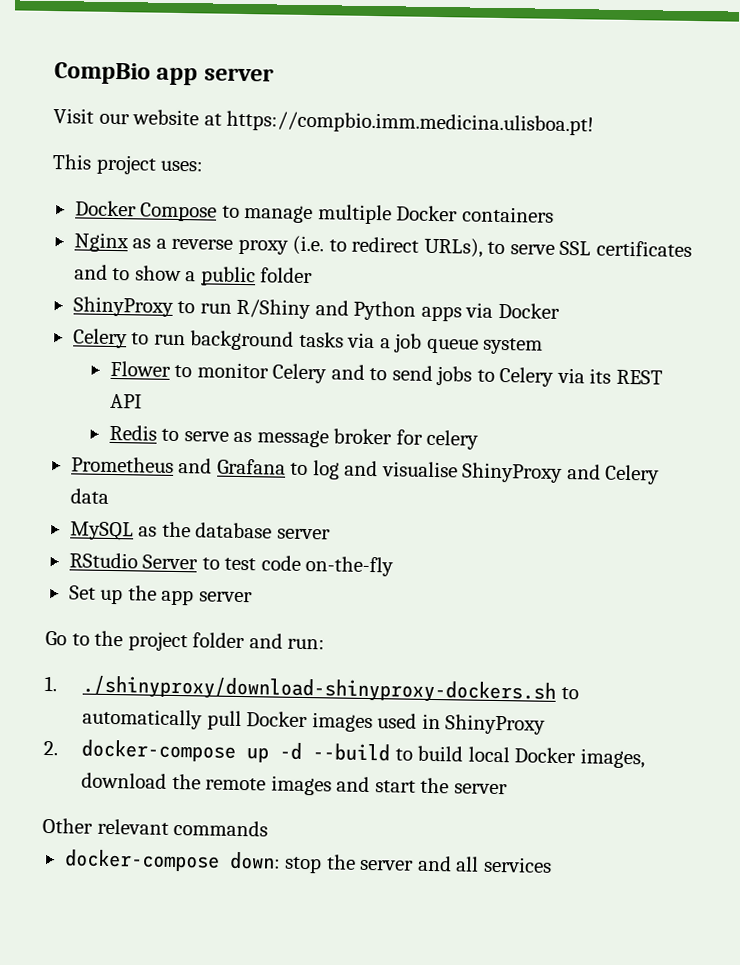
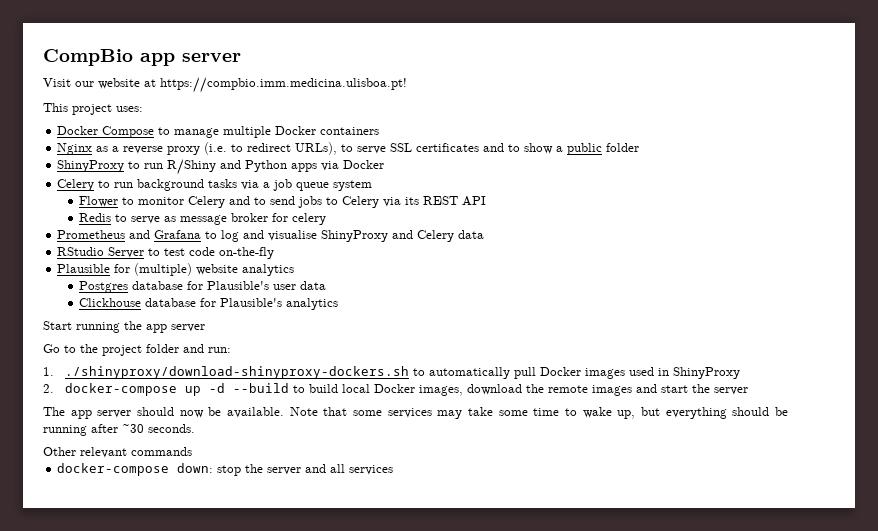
[69,521,331,541] // MySQL as the database server -> (485, 234) none
[68,585,124,605] Set up -> [57,263,295,276] [79,281,327,293] [79,298,339,310] [43,321,120,333] Plausible for (multiple) website analytics // Postgres database for Plausible's user data // Clickhouse database for Plausible's analytics // Start running
(508, 789) none -> [43,407,788,419] [43,424,195,436] // The app server should now be available. Note that some services may take some time to wake up, but everything should be running after ~30 seconds.

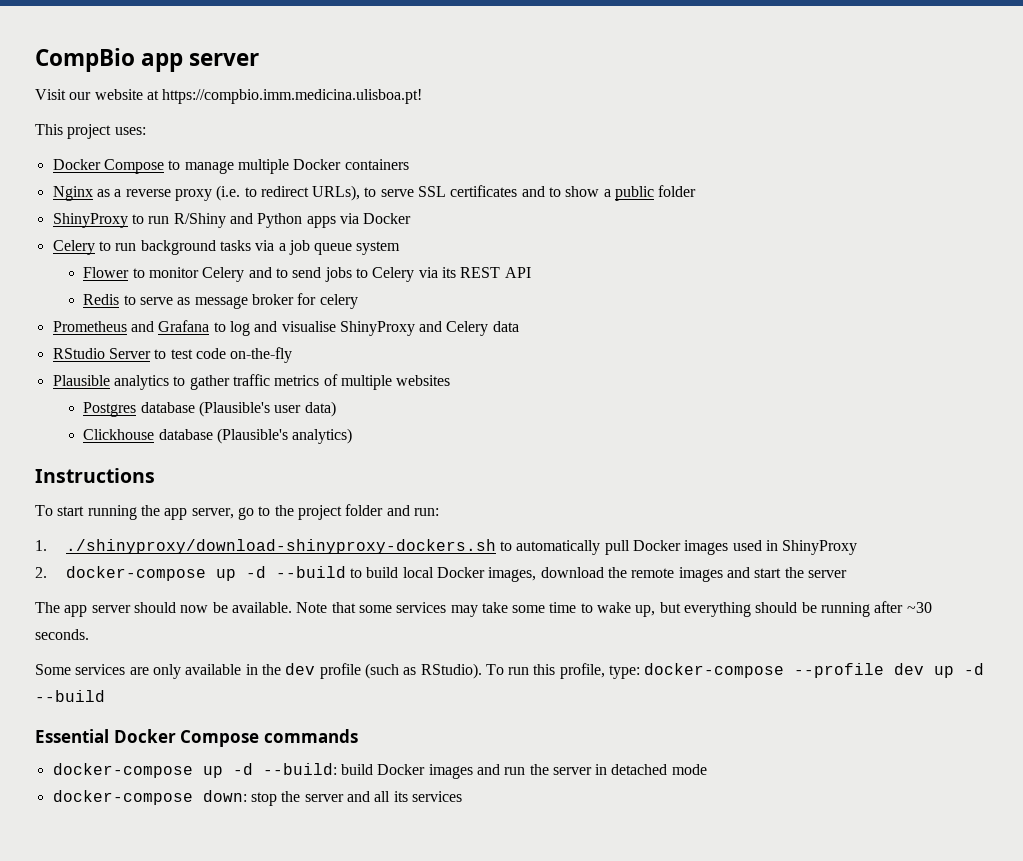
[114,263,295,276] [79,281,327,293] [79,298,339,310] [43,321,72,330] for (multiple) website analytics // Postgres database for Plausible's user data // Clickhouse database for Plausible's analytics // Start -> [113,374,451,390] [83,401,336,417] [83,428,353,444] [35,468,155,483] [35,505,85,516] analytics to gather traffic metrics of multiple websites // Postgres database (Plausible's user data) // Clickhouse database (Plausible's analytics) // Instructions // To start
[171,324,205,332] [43,344,60,353] server // Go -> [191,507,254,520] server, go
[43,447,192,458] Other relevant commands -> [35,663,985,679] [35,690,105,702] [35,729,358,747] [52,763,707,779] Some services are only available in the dev profile (such as RStudio). To run this profile, type: docker-compose --profile dev up -d --build // Essential Docker Compose commands // docker-compose up -d --build: build Docker images and run the server in detached mode
(346, 468) none -> [393,791,408,802] its

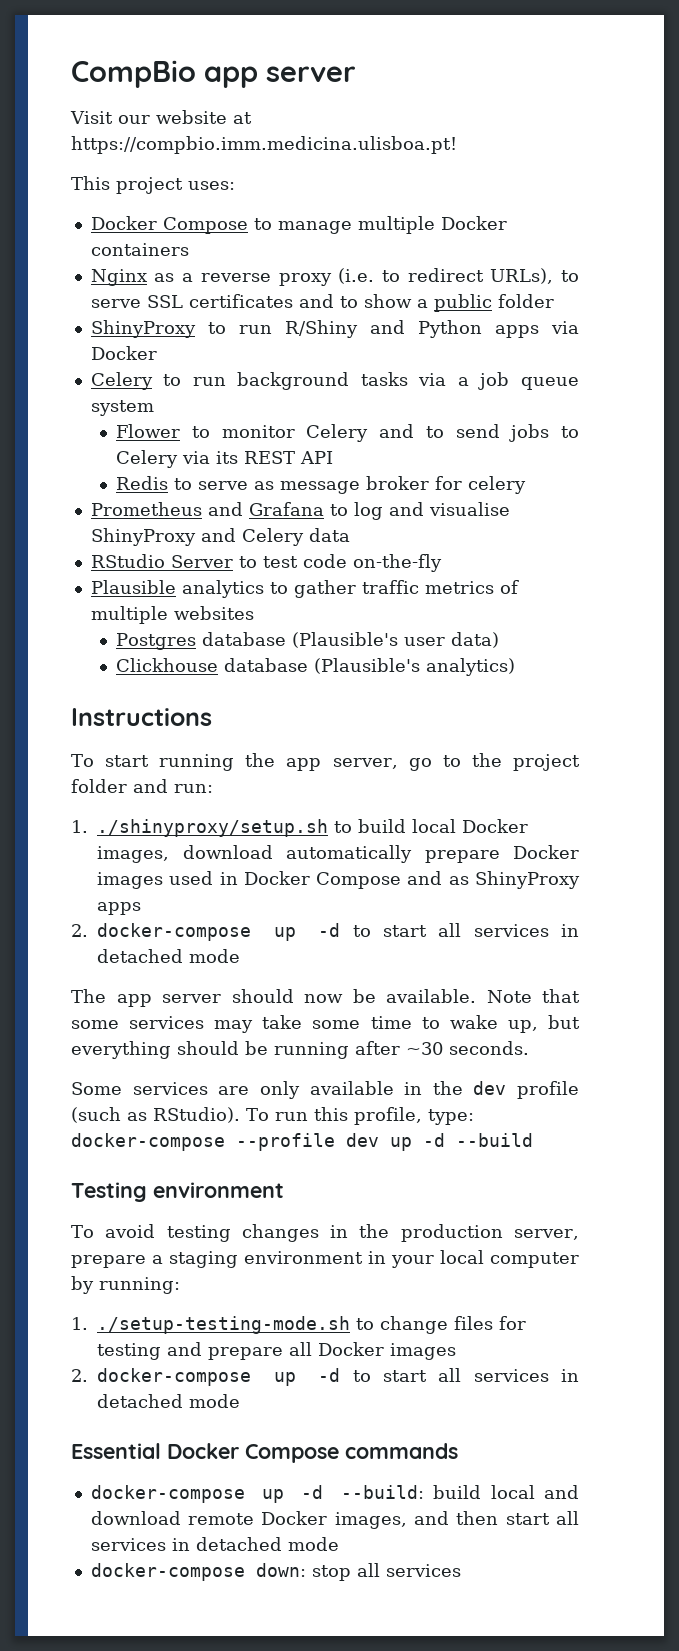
[65,539,858,555] [35,566,346,581] ./shinyproxy/download-shinyproxy-dockers.sh to automatically pull Docker images used in ShinyProxy // 2. docker-compose up -d --build -> [97,819,328,837] ./shinyproxy/setup.sh
[608,567,847,582] the remote images and start the server -> [286,845,579,863] [97,871,580,889] [97,902,141,915] [71,923,580,941] [97,949,240,963] automatically prepare Docker images used in Docker Compose and as ShinyProxy apps // 2. docker-compose up -d to start all services in detached mode
(105, 696) none -> [71,1182,284,1202] [71,1224,580,1242] [71,1250,579,1268] [71,1276,180,1294] [71,1316,526,1334] [97,1342,456,1360] [71,1368,580,1386] [97,1394,240,1408] // Testing environment // To avoid testing changes in the production server, prepare a staging environment in your local computer by running: // 1. ./setup-testing-mode.sh to change files for testing and prepare all Docker images // 2. docker-compose up -d to start all services in detached mode
[377,764,592,779] Docker images and run the server -> [490,1485,579,1499] [90,1511,579,1529] [90,1538,166,1551] local and download remote Docker images, and then start all services
[281,791,408,802] the server and all its -> [356,1563,380,1577] all

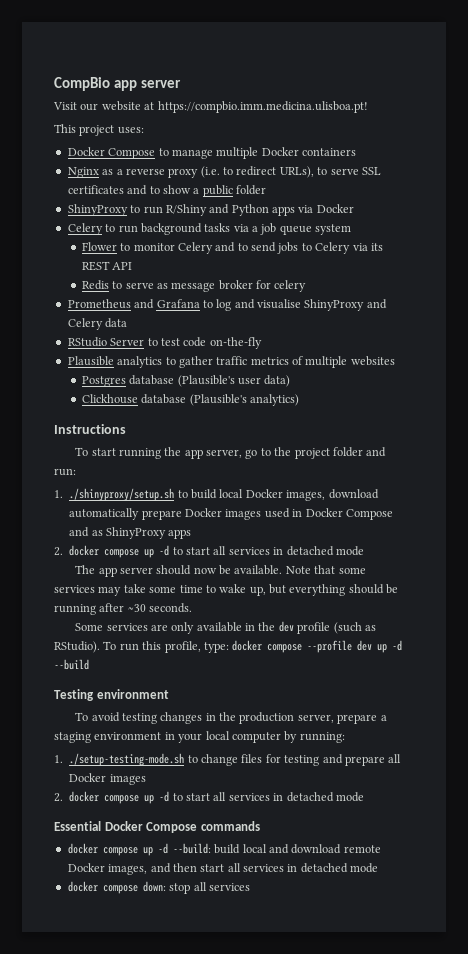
[97,923,251,941] docker-compose -> [69,545,140,558] docker compose
[71,1133,225,1151] docker-compose -> [232,640,303,653] docker compose
[97,1368,251,1386] docker-compose -> [69,791,140,804] docker compose
[90,1485,245,1503] docker-compose -> [67,843,138,856] docker compose
[90,1563,245,1581] docker-compose -> [67,881,138,894] docker compose

